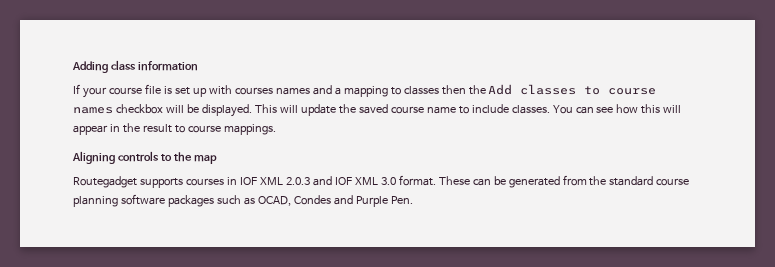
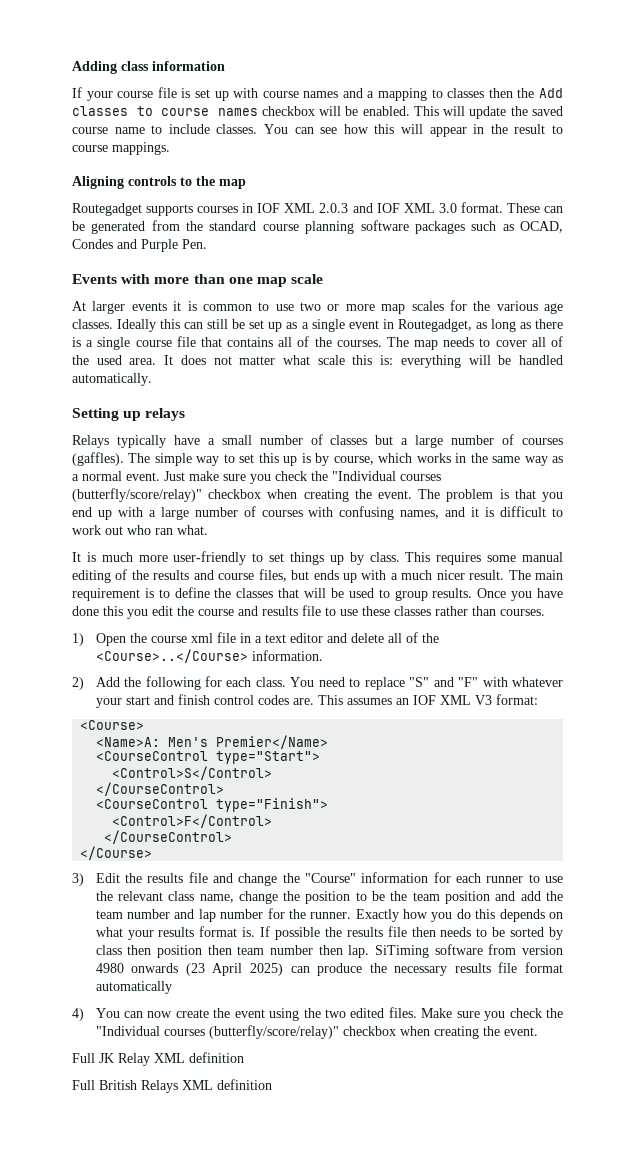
[234,87,273,95] courses -> [262,91,299,98] course
[201,104,252,117] displayed. -> [362,106,410,116] enabled.
(413, 200) none -> [72,274,324,287] [72,300,563,314] [72,319,563,332] [72,336,564,350] [72,355,563,368] [72,373,152,386] [72,408,186,421] [72,434,563,448] [72,452,564,466] [72,471,441,484] [72,488,563,502] [72,506,563,520] [72,525,208,535] [72,551,563,565] [72,569,563,583] [72,587,564,601] [72,605,545,619] [72,632,439,646] [95,649,323,663] [72,676,563,690] [95,694,538,708] [80,720,145,730] [96,735,329,749] [96,751,321,764] [112,766,273,780] [96,782,225,796] [96,798,329,812] [112,814,273,828] [104,830,233,844] [80,846,153,860] [72,872,564,886] [95,891,563,904] [95,908,564,922] [95,926,563,940] [95,944,563,958] [95,962,563,976] [95,981,172,994] [72,1007,564,1021] [95,1025,538,1039] [72,1052,244,1066] [72,1079,272,1093] // Events with more than one map scale // At larger events it is common to use two or more map scales for the various age classes. Ideally this can still be set up as a single event in Routegadget, as long as there is a single course file that contains all of the courses. The map needs to cover all of the used area. It does not matter what scale this is: everything will be handled automatically. // Setting up relays // Relays typically have a small number of classes but a large number of courses (gaffles). The simple way to set this up is by course, which works in the same way as a normal event. Just make sure you check the "Individual courses (butterfly/score/relay)" checkbox when creating the event. The problem is that you end up with a large number of courses with confusing names, and it is difficult to work out who ran what. // It is much more user-friendly to set things up by class. This requires some manual editing of the results and course files, but ends up with a much nicer result. The main requirement is to define the classes that will be used to group results. Once you have done this you edit the course and results file to use these classes rather than courses. // 1) Open the course xml file in a text editor and delete all of the <Course>..</Course> information. // 2) Add the following for each class. You need to replace "S" and "F" with whatever your start and finish control codes are. This assumes an IOF XML V3 format: // <Course> // <Name>A: Men's Premier</Name> // <CourseControl type="Start"> // <Control>S</Control> // </CourseControl> // <CourseControl type="Finish"> // <Control>F</Control> // </CourseControl> // </Course> // 3) Edit the results file and change the "Course" information for each runner to use the relevant class name, change the position to be the team position and add the team number and lap number for the runner. Exactly how you do this depends on what your results format is. If possible the results file then needs to be sorted by class then position then team number then lap. SiTiming software from version 4980 onwards (23 April 2025) can produce the necessary results file format automatically // 4) You can now create the event using the two edited files. Make sure you check the "Individual courses (butterfly/score/relay)" checkbox when creating the event. // Full JK Relay XML definition // Full British Relays XML definition

